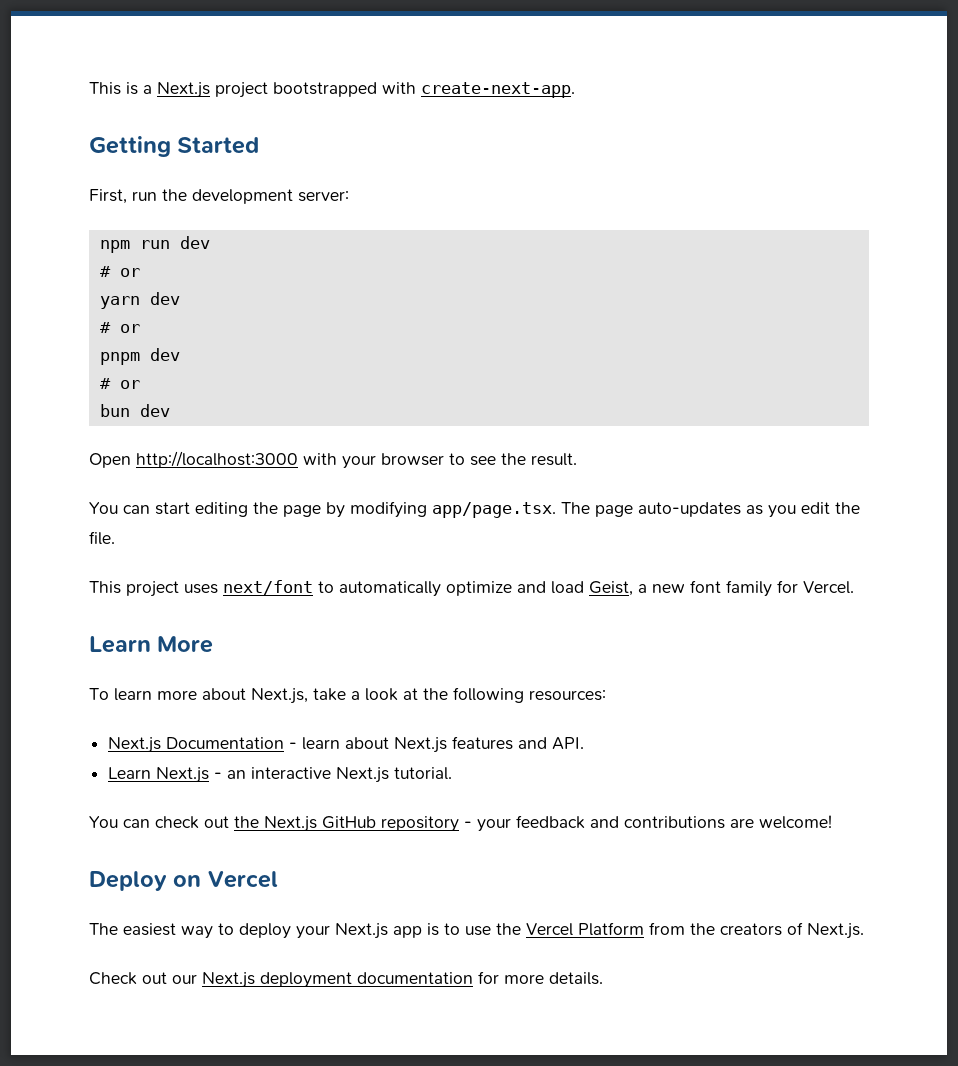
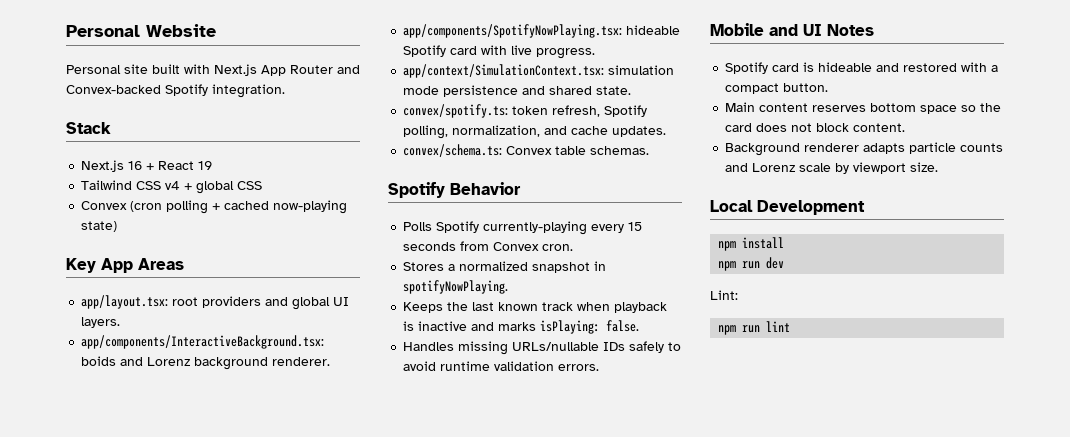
[89,82,575,98] [89,136,260,157] [89,189,349,204] [99,236,210,253] [99,266,140,277] [99,292,180,309] [99,322,140,333] [99,348,180,365] [99,378,140,389] [99,404,170,417] [89,451,577,469] [89,501,860,518] [89,531,115,545] [89,580,854,597] [89,636,214,653] [89,687,606,704] [108,736,585,753] [108,767,453,783] [89,815,832,832] [89,871,278,891] [89,922,864,939] [89,971,603,988] This is a Next.js project bootstrapped with create-next-app. // Getting Started // First, run the development server: // npm run dev // # or // yarn dev // # or // pnpm dev // # or // bun dev // Open http://localhost:3000 with your browser to see the result. // You can start editing the page by modifying app/page.tsx. The page auto-updates as you edit the file. // This project uses next/font to automatically optimize and load Geist, a new font family for Vercel. // Learn More // To learn more about Next.js, take a look at the following resources: // Next.js Documentation - learn about Next.js features and API. // Learn Next.js - an interactive Next.js tutorial. // You can check out the Next.js GitHub repository - your feedback and contributions are welcome! // Deploy on Vercel // The easiest way to deploy your Next.js app is to use the Vercel Platform from the creators of Next.js. // Check out our Next.js deployment documentation for more details. -> [66,24,216,37] [66,64,360,76] [66,84,285,98] [66,122,111,134] [81,160,213,172] [81,180,263,194] [81,200,348,214] [81,221,118,232] [66,258,184,273] [81,295,350,310] [81,317,121,328] [81,335,325,349] [81,356,331,370] [403,24,681,38] [403,45,596,59] [403,64,675,78] [403,85,632,97] [403,104,648,118] [403,125,667,139] [403,144,650,157] [388,182,521,198] [403,221,643,235] [403,241,574,251] [403,261,607,273] [403,280,509,294] [403,302,668,313] [403,320,640,334] [403,341,682,355] [403,361,600,371] [710,23,874,36] [725,62,999,74] [725,83,829,94] [725,102,1002,114] [725,123,906,132] [725,142,1004,156] [725,162,939,174] [710,200,865,215] [718,237,785,251] [718,257,785,271] [710,290,738,300] [718,321,791,335] Personal Website // Personal site built with Next.js App Router and Convex-backed Spotify integration. // Stack // Next.js 16 + React 19 // Tailwind CSS v4 + global CSS // Convex (cron polling + cached now-playing state) // Key App Areas // app/layout.tsx: root providers and global UI layers. // app/components/InteractiveBackground.tsx: boids and Lorenz background renderer. // app/components/SpotifyNowPlaying.tsx: hideable Spotify card with live progress. // app/context/SimulationContext.tsx: simulation mode persistence and shared state. // convex/spotify.ts: token refresh, Spotify polling, normalization, and cache updates. // convex/schema.ts: Convex table schemas. // Spotify Behavior // Polls Spotify currently-playing every 15 seconds from Convex cron. // Stores a normalized snapshot in spotifyNowPlaying. // Keeps the last known track when playback is inactive and marks isPlaying: false. // Handles missing URLs/nullable IDs safely to avoid runtime validation errors. // Mobile and UI Notes // Spotify card is hideable and restored with a compact button. // Main content reserves bottom space so the card does not block content. // Background renderer adapts particle counts and Lorenz scale by viewport size. // Local Development // npm install // npm run dev // Lint: // npm run lint

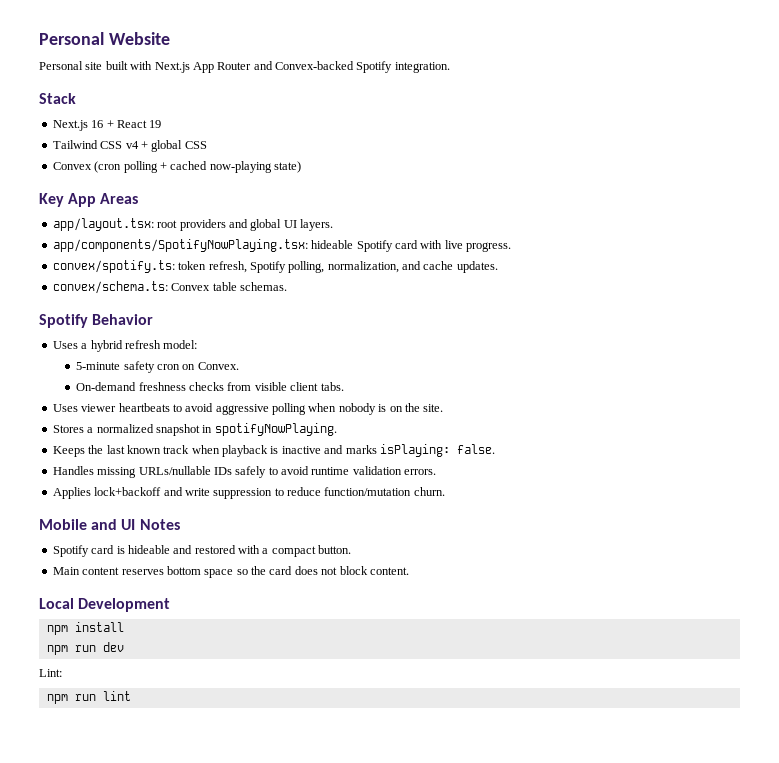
[81,335,325,349] [81,356,331,370] // app/components/InteractiveBackground.tsx: boids and Lorenz background renderer. -> (333, 225) none
[403,64,675,78] [403,85,632,97] // app/context/SimulationContext.tsx: simulation mode persistence and shared state. -> (511, 247) none
[403,221,643,235] [403,241,574,251] Polls Spotify currently-playing every 15 seconds from Convex cron. -> [52,340,198,352] [76,361,239,373] [76,382,344,391] [52,403,444,415] Uses a hybrid refresh model: // 5-minute safety cron on Convex. // On-demand freshness checks from visible client tabs. // Uses viewer heartbeats to avoid aggressive polling when nobody is on the site.
(600, 367) none -> [52,487,445,499] // Applies lock+backoff and write suppression to reduce function/mutation churn.
[725,142,1004,156] [725,162,939,174] // Background renderer adapts particle counts and Lorenz scale by viewport size. -> (409, 571) none

